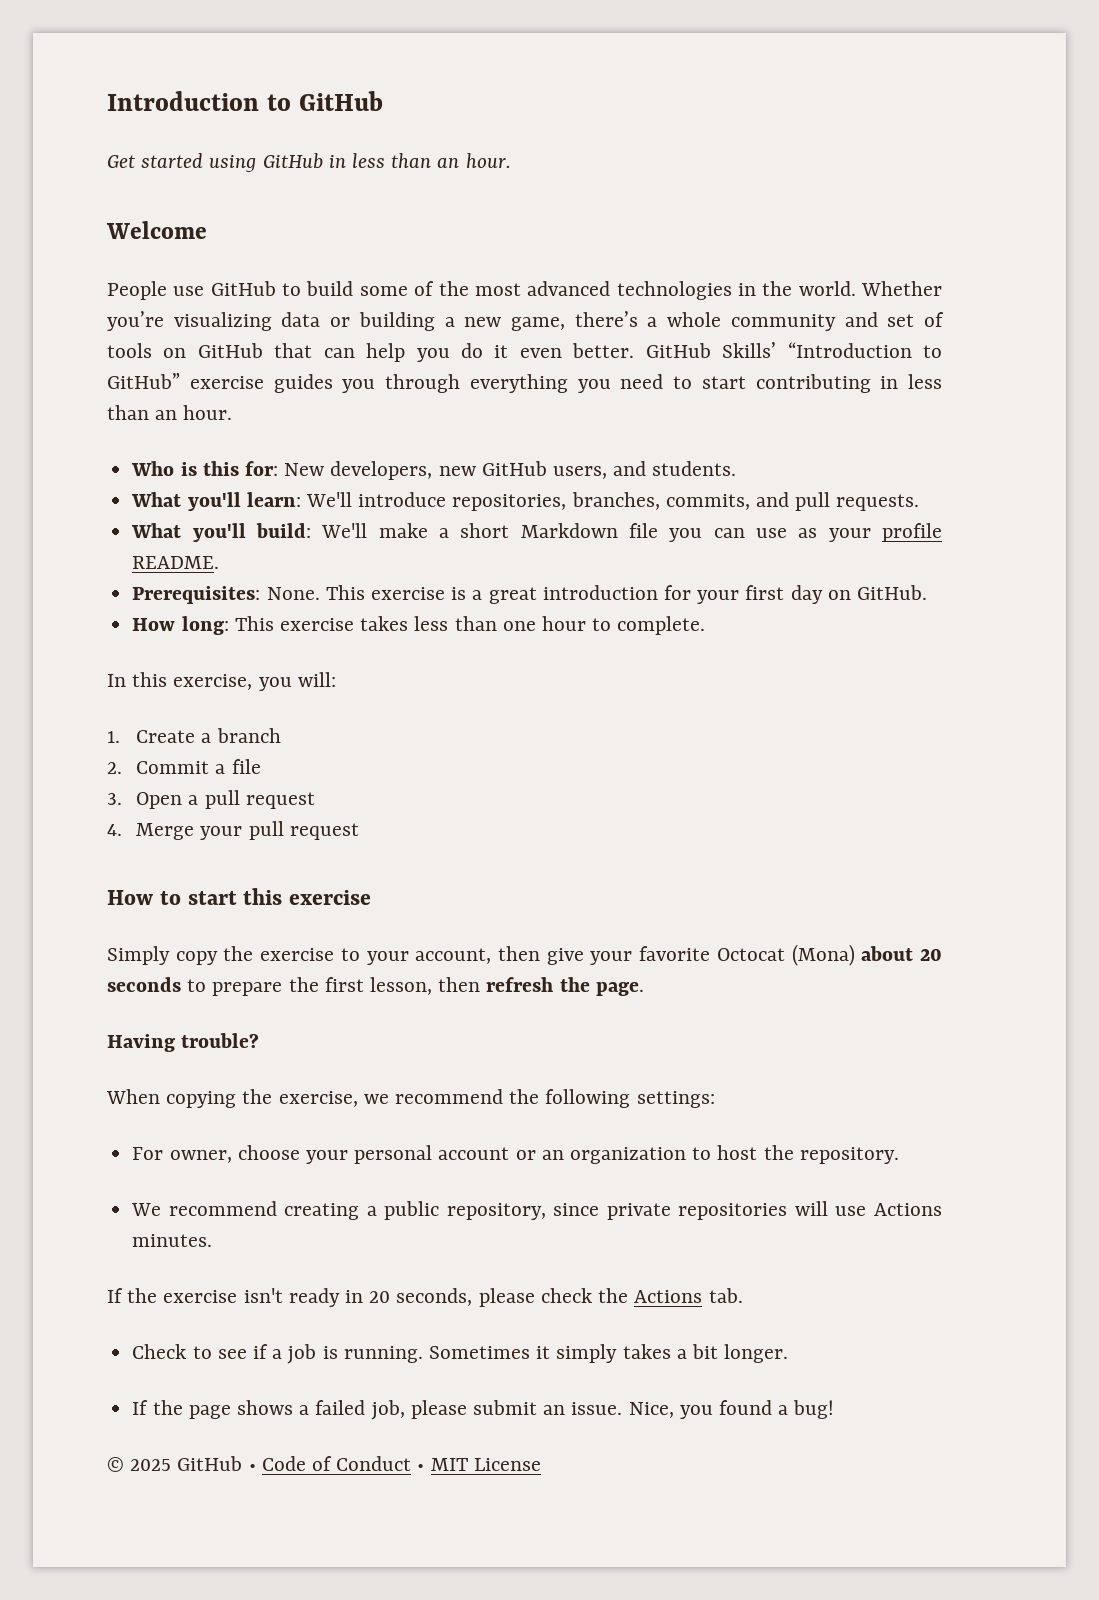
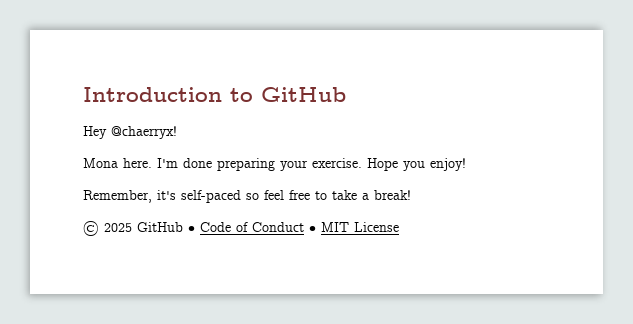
[107,153,511,172] [106,221,207,239] [107,281,942,300] [107,311,944,331] [107,342,943,362] [107,373,942,393] [107,405,233,420] [131,461,737,480] [131,492,920,511] [131,523,942,542] [132,556,220,569] [132,585,928,604] [132,616,706,635] [107,672,336,691] [107,728,281,743] [107,759,261,774] [107,790,315,809] [107,821,359,840] [107,888,371,905] [107,944,942,966] [107,977,644,996] [107,1033,260,1052] [106,1089,715,1108] [132,1145,899,1164] [131,1201,942,1220] [132,1234,213,1247] [107,1288,743,1307] [132,1344,789,1364] [132,1400,835,1420] Get started using GitHub in less than an hour. // Welcome // People use GitHub to build some of the most advanced technologies in the world. Whether you’re visualizing data or building a new game, there’s a whole community and set of tools on GitHub that can help you do it even better. GitHub Skills’ “Introduction to GitHub” exercise guides you through everything you need to start contributing in less than an hour. // Who is this for: New developers, new GitHub users, and students. // What you'll learn: We'll introduce repositories, branches, commits, and pull requests. // What you'll build: We'll make a short Markdown file you can use as your profile README. // Prerequisites: None. This exercise is a great introduction for your first day on GitHub. // How long: This exercise takes less than one hour to complete. // In this exercise, you will: // 1. Create a branch // 2. Commit a file // 3. Open a pull request // 4. Merge your pull request // How to start this exercise // Simply copy the exercise to your account, then give your favorite Octocat (Mona) about 20 seconds to prepare the first lesson, then refresh the page. // Having trouble? // When copying the exercise, we recommend the following settings: // For owner, choose your personal account or an organization to host the repository. // We recommend creating a public repository, since private repositories will use Actions minutes. // If the exercise isn't ready in 20 seconds, please check the Actions tab. // Check to see if a job is running. Sometimes it simply takes a bit longer. // If the page shows a failed job, please submit an issue. Nice, you found a bug! -> [83,126,177,139] [83,158,466,171] [83,190,411,203] Hey @chaerryx! // Mona here. I'm done preparing your exercise. Hope you enjoy! // Remember, it's self-paced so feel free to take a break!

